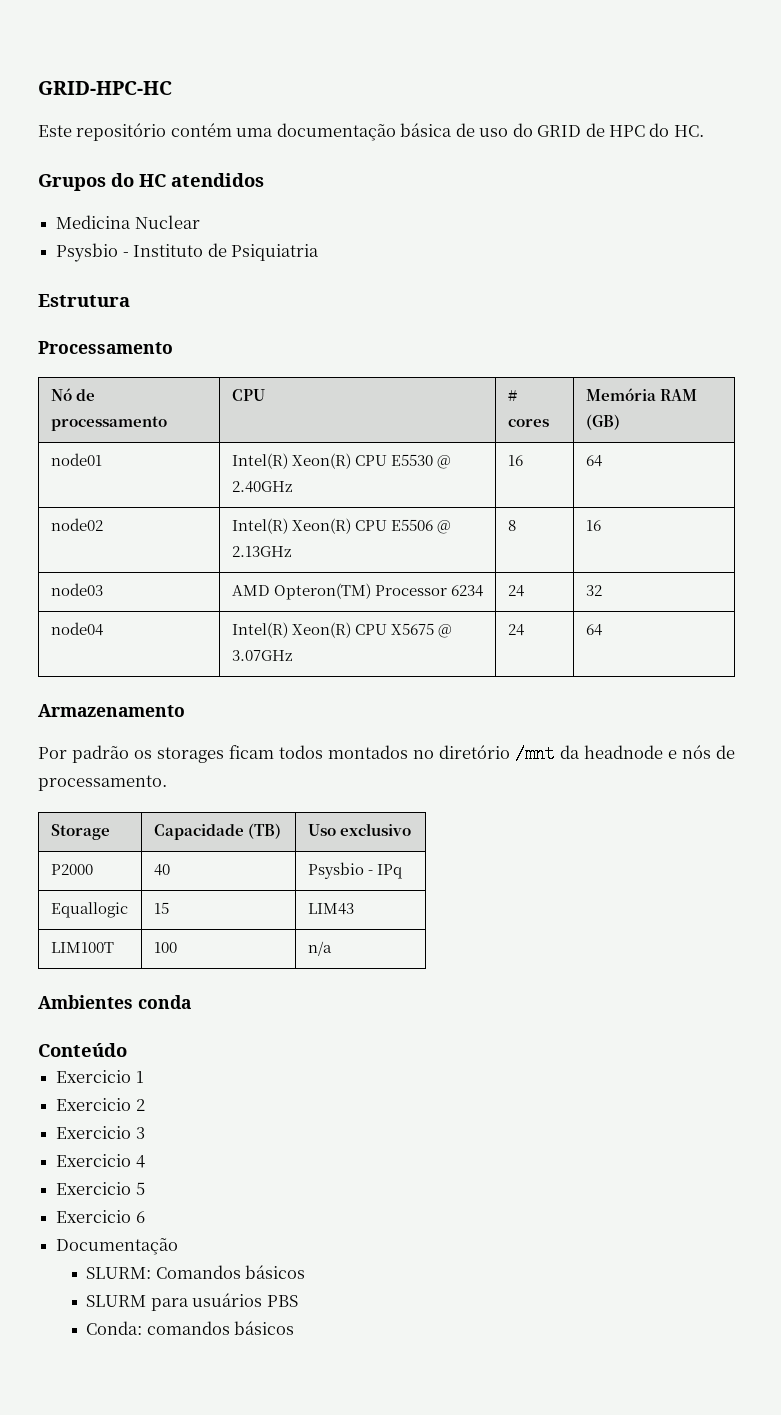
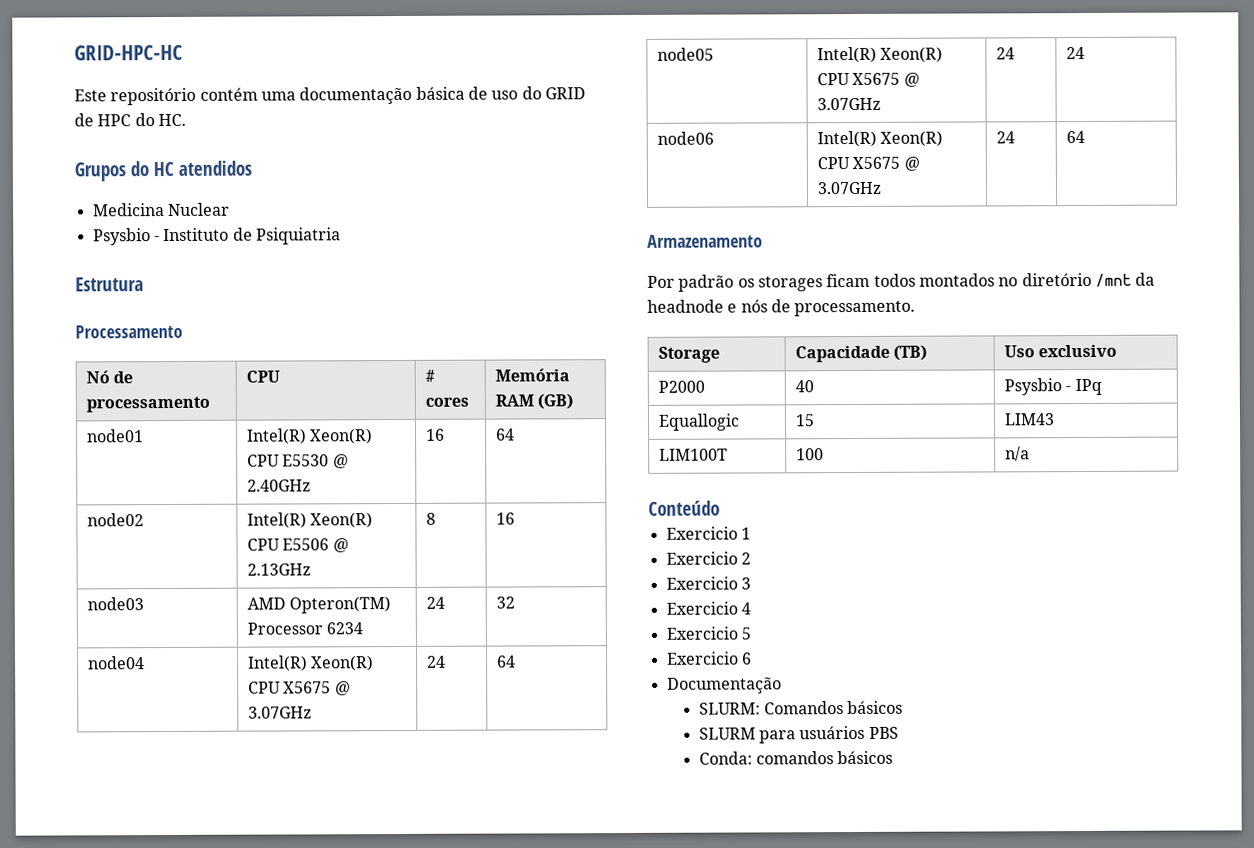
(602, 630) none -> [656,47,714,61] [816,46,944,64] [816,72,920,87] [816,97,881,111] [995,47,1015,60] [1065,47,1085,60] [656,131,714,145] [816,130,944,148] [816,156,920,171] [816,181,881,195] [995,131,1015,144] [1065,131,1085,144] // node05 | Intel(R) Xeon(R) CPU X5675 @ 3.07GHz | 24 | 24 // node06 | Intel(R) Xeon(R) CPU X5675 @ 3.07GHz | 24 | 64
[38,995,191,1009] // Ambientes conda -> (1030, 454) none

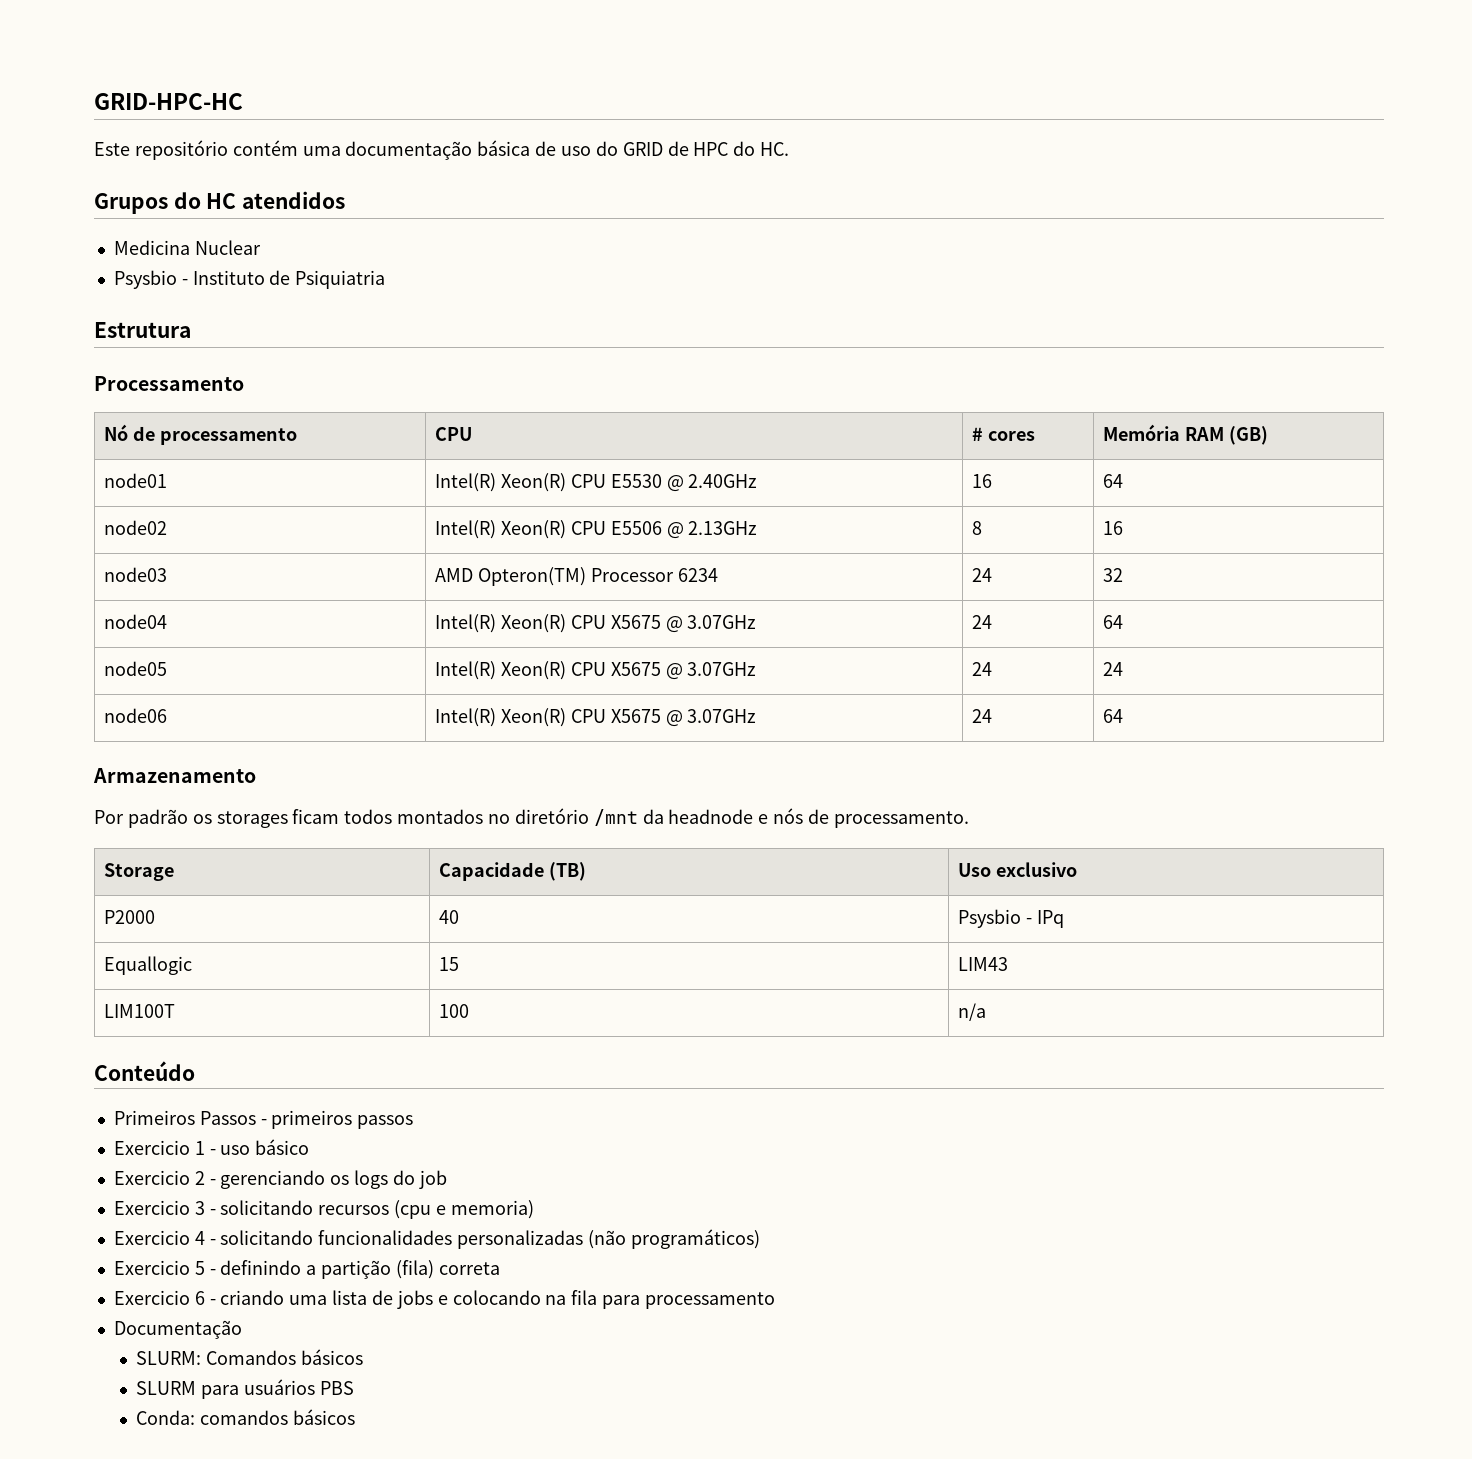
(720, 508) none -> [113,1110,414,1129] // Primeiros Passos - primeiros passos
(751, 533) none -> [209,1139,310,1155] - uso básico
[665,576,751,590] [665,601,751,615] [665,626,751,640] [665,651,752,665] // Exercicio 3 // Exercicio 4 // Exercicio 5 // Exercicio 6 -> [209,1170,447,1189] [113,1200,534,1219] [113,1229,760,1249] [113,1260,500,1279] [113,1290,775,1309] - gerenciando os logs do job // Exercicio 3 - solicitando recursos (cpu e memoria) // Exercicio 4 - solicitando funcionalidades personalizadas (não programáticos) // Exercicio 5 - definindo a partição (fila) correta // Exercicio 6 - criando uma lista de jobs e colocando na fila para processamento

